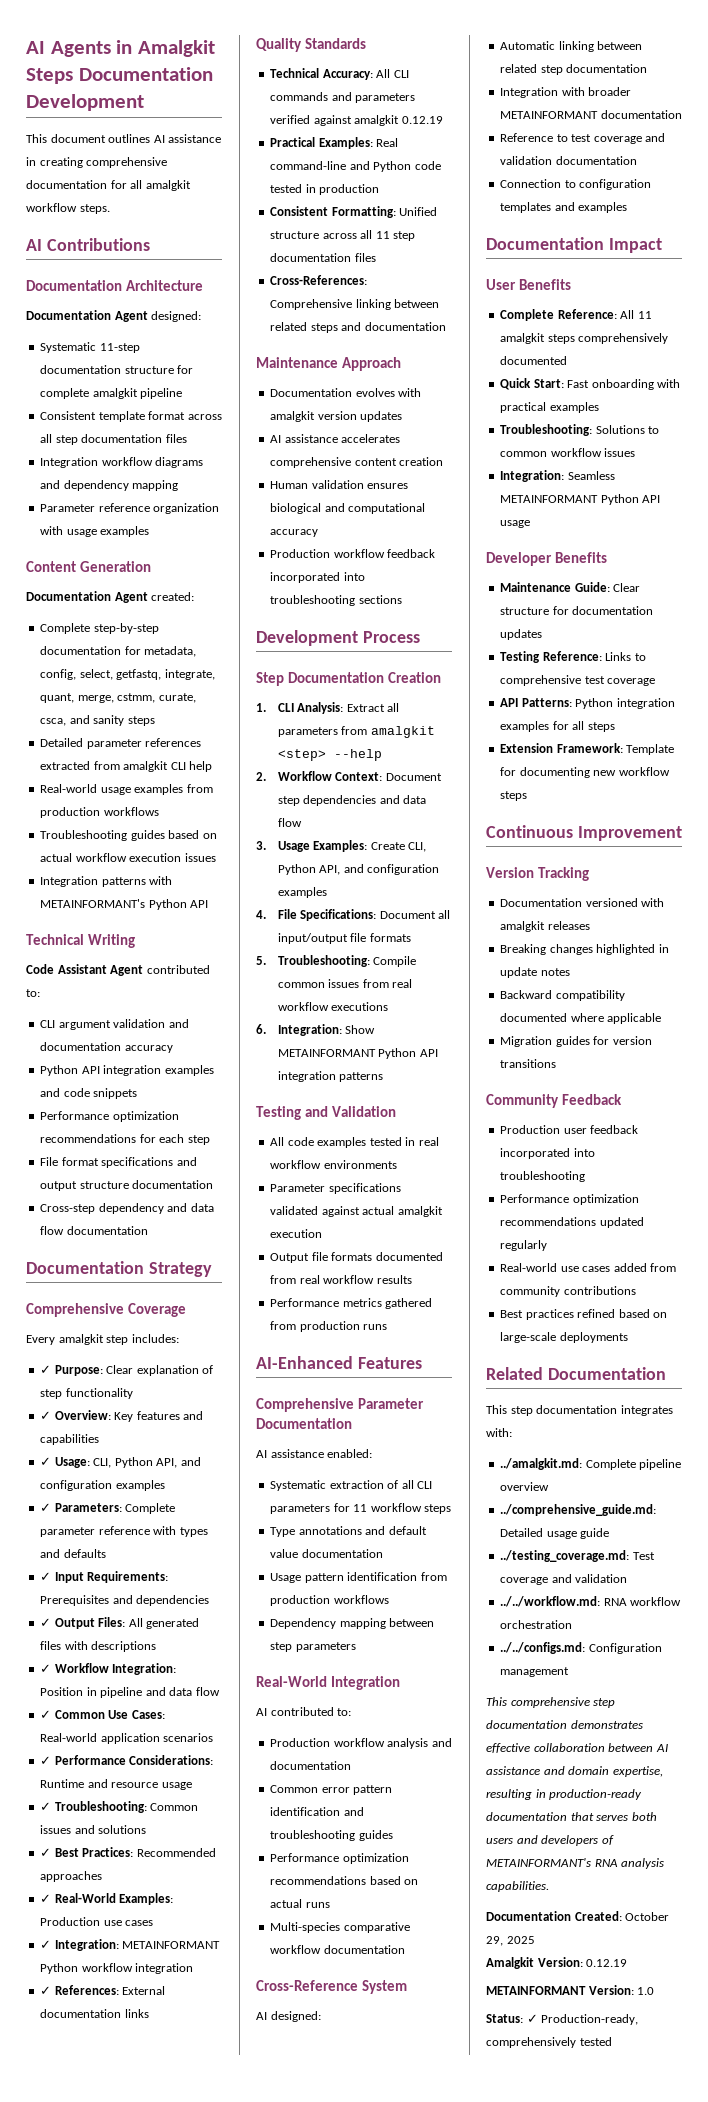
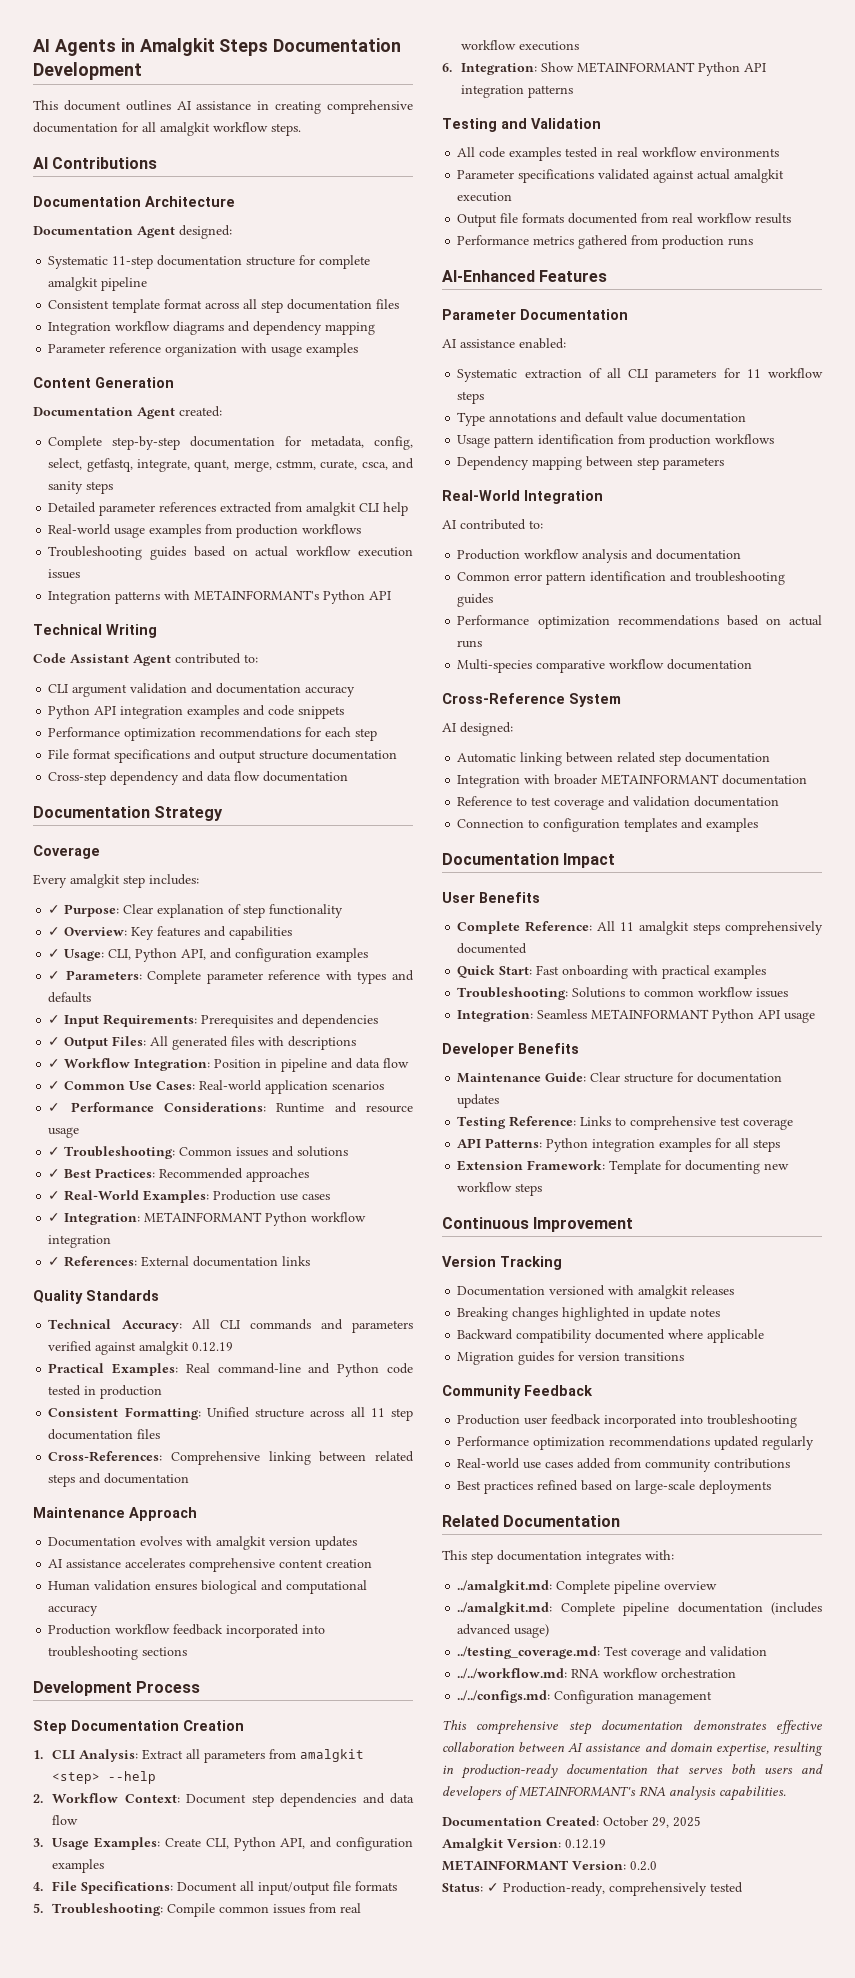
[26,1303,124,1317] Comprehensive -> (224, 813) none
[256,1398,354,1412] Comprehensive -> (608, 276) none
[500,1504,657,1516] [500,1528,610,1539] ../comprehensive_guide.md: Detailed usage guide -> [457,1602,822,1616] [457,1624,550,1638] ../amalgkit.md: Complete pipeline documentation (includes advanced usage)
[637,1987,655,1995] 1.0 -> [630,1861,657,1871] 0.2.0

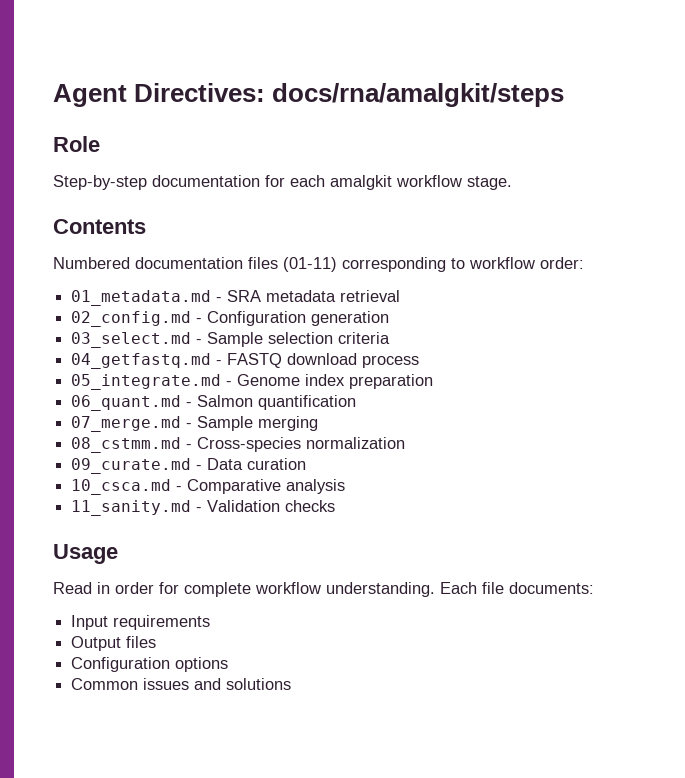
[33,38,402,56] [33,62,142,80] [33,100,413,114] [33,122,156,133] AI Agents in Amalgkit Steps Documentation Development // This document outlines AI assistance in creating comprehensive documentation for all -> [53,83,565,107] [53,136,100,152] [53,175,325,190] Agent Directives: docs/rna/amalgkit/steps // Role // Step-by-step documentation for each
[271,123,301,136] [33,157,158,169] [33,196,235,207] [33,225,232,239] [48,255,371,269] [48,277,148,291] [48,299,400,313] [48,321,376,335] [48,343,359,357] [33,377,174,388] [33,406,222,419] [48,436,414,450] [48,458,414,472] [48,481,114,494] [48,502,409,516] [48,524,362,538] [48,546,414,560] [48,569,81,579] [48,590,392,604] [33,624,157,638] [33,653,258,666] [48,683,356,697] [48,705,345,719] [48,727,378,741] [48,749,398,763] [48,771,349,785] [33,806,224,821] [33,845,100,859] [33,874,199,888] [48,904,344,918] [48,926,293,940] [48,948,369,962] [48,970,415,984] [48,992,92,1003] [48,1014,379,1028] [48,1036,357,1050] [48,1058,410,1072] [48,1080,385,1094] [48,1102,413,1113] [48,1127,80,1138] [48,1146,349,1159] [48,1168,310,1182] [48,1190,331,1203] [48,1212,367,1226] [48,1235,112,1248] [48,1256,311,1267] [33,1290,159,1304] [48,1319,413,1333] [48,1341,234,1355] [48,1363,413,1377] [48,1385,163,1399] [48,1407,414,1421] [48,1429,161,1440] [48,1451,414,1465] [48,1473,190,1487] [33,1507,197,1521] [48,1536,358,1550] [48,1558,373,1572] [48,1580,368,1594] [48,1605,99,1616] [48,1624,326,1638] [48,1646,188,1660] [33,1681,201,1696] [33,1720,244,1734] [33,1749,365,1763] [52,1771,157,1784] [33,1793,414,1807] [52,1815,79,1825] [33,1837,413,1851] [52,1859,105,1873] [33,1881,398,1895] [33,1903,362,1917] [461,40,580,51] [442,62,767,76] [461,85,574,98] [442,118,601,132] [457,147,780,161] [457,169,785,183] [457,192,513,202] [457,213,792,227] [457,235,754,249] [442,270,608,282] [442,309,628,320] [442,338,566,349] [457,368,823,382] [457,391,485,404] [457,412,747,426] [457,434,775,448] [457,456,725,470] [442,490,603,504] [442,519,543,530] [457,549,742,563] [457,571,786,585] [457,593,494,607] [457,615,822,629] [457,640,483,648] [457,659,753,673] [442,693,621,707] [442,722,513,736] [457,752,771,766] [457,774,808,788] [457,796,780,810] [457,818,759,832] [442,853,616,868] [442,892,540,903] [457,921,823,935] [457,943,528,954] [457,965,767,979] [457,987,789,1000] [457,1009,816,1023] [442,1043,579,1057] [457,1072,783,1083] [457,1094,500,1108] [457,1116,794,1130] [457,1138,781,1152] [457,1160,790,1174] [457,1182,543,1196] [442,1217,634,1232] [442,1256,562,1270] [457,1285,735,1299] [457,1307,721,1321] [457,1329,765,1343] [457,1351,685,1365] [442,1385,593,1399] [457,1414,798,1428] [457,1436,815,1450] [457,1458,791,1472] [457,1480,772,1494] [442,1515,621,1527] [442,1550,674,1564] [457,1580,718,1594] [457,1602,822,1616] [457,1624,550,1638] [457,1646,768,1660] [457,1668,737,1679] [457,1690,713,1704] [442,1720,822,1735] [442,1742,823,1757] [442,1764,823,1779] [442,1786,786,1801] [442,1816,701,1828] [442,1838,606,1851] [442,1860,657,1871] [442,1882,743,1896] steps. // AI Contributions // Documentation Architecture // Documentation Agent designed: // Systematic 11-step documentation structure for complete amalgkit pipeline // Consistent template format across all step documentation files // Integration workflow diagrams and dependency mapping // Parameter reference organization with usage examples // Content Generation // Documentation Agent created: // Complete step-by-step documentation for metadata, config, select, getfastq, integrate, quant, merge, cstmm, curate, csca, and sanity steps // Detailed parameter references extracted from amalgkit CLI help // Real-world usage examples from production workflows // Troubleshooting guides based on actual workflow execution issues // Integration patterns with METAINFORMANT's Python API // Technical Writing // Code Assistant Agent contributed to: // CLI argument validation and documentation accuracy // Python API integration examples and code snippets // Performance optimization recommendations for each step // File format specifications and output structure documentation // Cross-step dependency and data flow documentation // Documentation Strategy // Coverage // Every amalgkit step includes: // ✓ Purpose: Clear explanation of step functionality // ✓ Overview: Key features and capabilities // ✓ Usage: CLI, Python API, and configuration examples // ✓ Parameters: Complete parameter reference with types and defaults // ✓ Input Requirements: Prerequisites and dependencies // ✓ Output Files: All generated files with descriptions // ✓ Workflow Integration: Position in pipeline and data flow // ✓ Common Use Cases: Real-world application scenarios // ✓ Performance Considerations: Runtime and resource usage // ✓ Troubleshooting: Common issues and solutions // ✓ Best Practices: Recommended approaches // ✓ Real-World Examples: Production use cases // ✓ Integration: METAINFORMANT Python workflow integration // ✓ References: External documentation links // Quality Standards // Technical Accuracy: All CLI commands and parameters verified against amalgkit 0.12.19 // Practical Examples: Real command-line and Python code tested in production // Consistent Formatting: Unified structure across all 11 step documentation files // Cross-References: Comprehensive linking between related steps and documentation // Maintenance Approach // Documentation evolves with amalgkit version updates // AI assistance accelerates comprehensive content creation // Human validation ensures biological and computational accuracy // Production workflow feedback incorporated into troubleshooting sections // Development Process // Step Documentation Creation // 1. CLI Analysis: Extract all parameters from amalgkit <step> --help // 2. Workflow Context: Document step dependencies and data flow // 3. Usage Examples: Create CLI, Python API, and configuration examples // 4. File Specifications: Document all input/output file formats // 5. Troubleshooting: Compile common issues from real workflow executions // 6. Integration: Show METAINFORMANT Python API integration patterns // Testing and Validation // All code examples tested in real workflow environments // Parameter specifications validated against actual amalgkit execution // Output file formats documented from real workflow results // Performance metrics gathered from production runs // AI-Enhanced Features // Parameter Documentation // AI assistance enabled: // Systematic extraction of all CLI parameters for 11 workflow steps // Type annotations and default value documentation // Usage pattern identification from production workflows // Dependency mapping between step parameters // Real-World Integration // AI contributed to: // Production workflow analysis and documentation // Common error pattern identification and troubleshooting guides // Performance optimization recommendations based on actual runs // Multi-species comparative workflow documentation // Cross-Reference System // AI designed: // Automatic linking between related step documentation // Integration with broader METAINFORMANT documentation // Reference to test coverage and validation documentation // Connection to configuration templates and examples // Documentation Impact // User Benefits // Complete Reference: All 11 amalgkit steps comprehensively documented // Quick Start: Fast onboarding with practical examples // Troubleshooting: Solutions to common workflow issues // Integration: Seamless METAINFORMANT Python API usage // Developer Benefits // Maintenance Guide: Clear structure for documentation updates // Testing Reference: Links to comprehensive test coverage // API Patterns: Python integration examples for all steps // Extension Framework: Template for documenting new workflow steps // Continuous Improvement // Version Tracking // Documentation versioned with amalgkit releases // Breaking changes highlighted in update notes // Backward compatibility documented where applicable // Migration guides for version transitions // Community Feedback // Production user feedback incorporated into troubleshooting // Performance optimization recommendations updated regularly // Real-world use cases added from community contributions // Best practices refined based on large-scale deployments // Related Documentation // This step documentation integrates with: // ../amalgkit.md: Complete pipeline overview // ../amalgkit.md: Complete pipeline documentation (includes advanced usage) // ../testing_coverage.md: Test coverage and validation // ../../workflow.md: RNA workflow orchestration // ../../configs.md: Configuration management // This comprehensive step documentation demonstrates effective collaboration between AI assistance and domain expertise, resulting in production-ready documentation that serves both users and developers of METAINFORMANT's RNA analysis capabilities. // Documentation Created: October 29, 2025 // Amalgkit Version: 0.12.19 // METAINFORMANT Version: 0.2.0 // Status: ✓ Production-ready, comprehensively tested -> [467,176,512,190] [53,219,146,234] [53,257,584,272] [71,290,401,306] [71,311,390,327] [71,332,391,348] [71,353,420,369] [71,374,434,390] [71,395,357,411] [71,416,319,432] [71,437,406,453] [71,458,307,474] [71,479,346,495] [71,500,336,516] [53,544,118,564] [53,582,594,597] [71,615,211,630] [71,636,157,651] [71,657,229,672] [71,678,292,690] stage. // Contents // Numbered documentation files (01-11) corresponding to workflow order: // 01_metadata.md - SRA metadata retrieval // 02_config.md - Configuration generation // 03_select.md - Sample selection criteria // 04_getfastq.md - FASTQ download process // 05_integrate.md - Genome index preparation // 06_quant.md - Salmon quantification // 07_merge.md - Sample merging // 08_cstmm.md - Cross-species normalization // 09_curate.md - Data curation // 10_csca.md - Comparative analysis // 11_sanity.md - Validation checks // Usage // Read in order for complete workflow understanding. Each file documents: // Input requirements // Output files // Configuration options // Common issues and solutions

